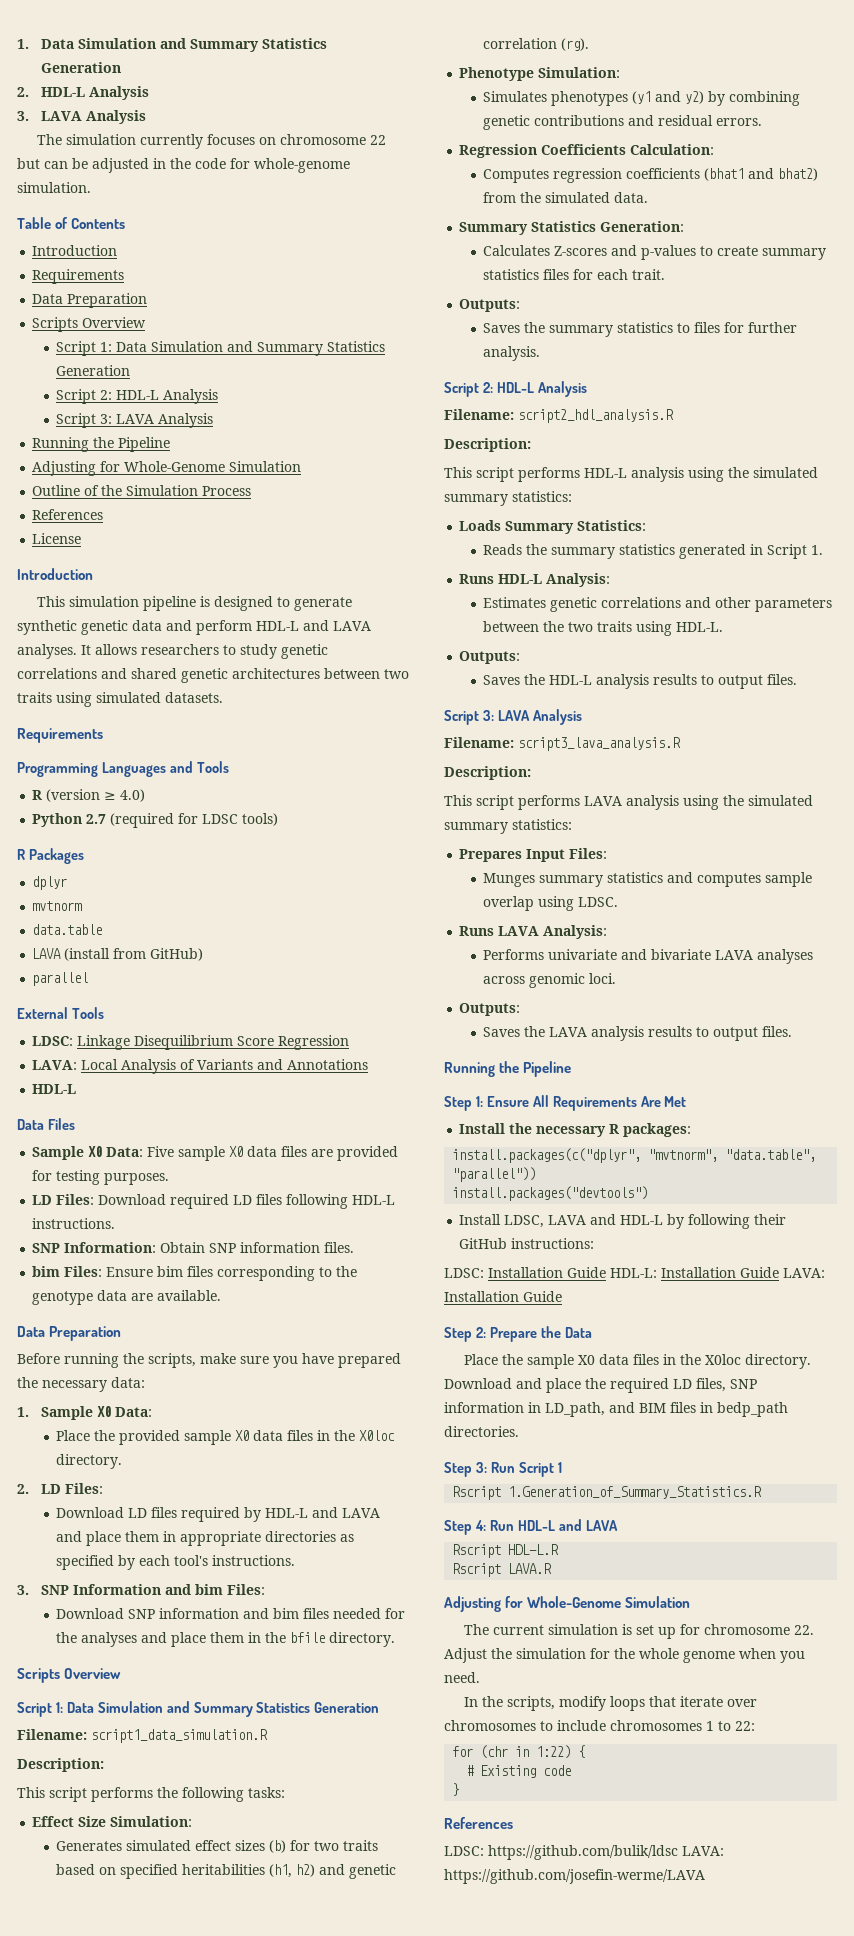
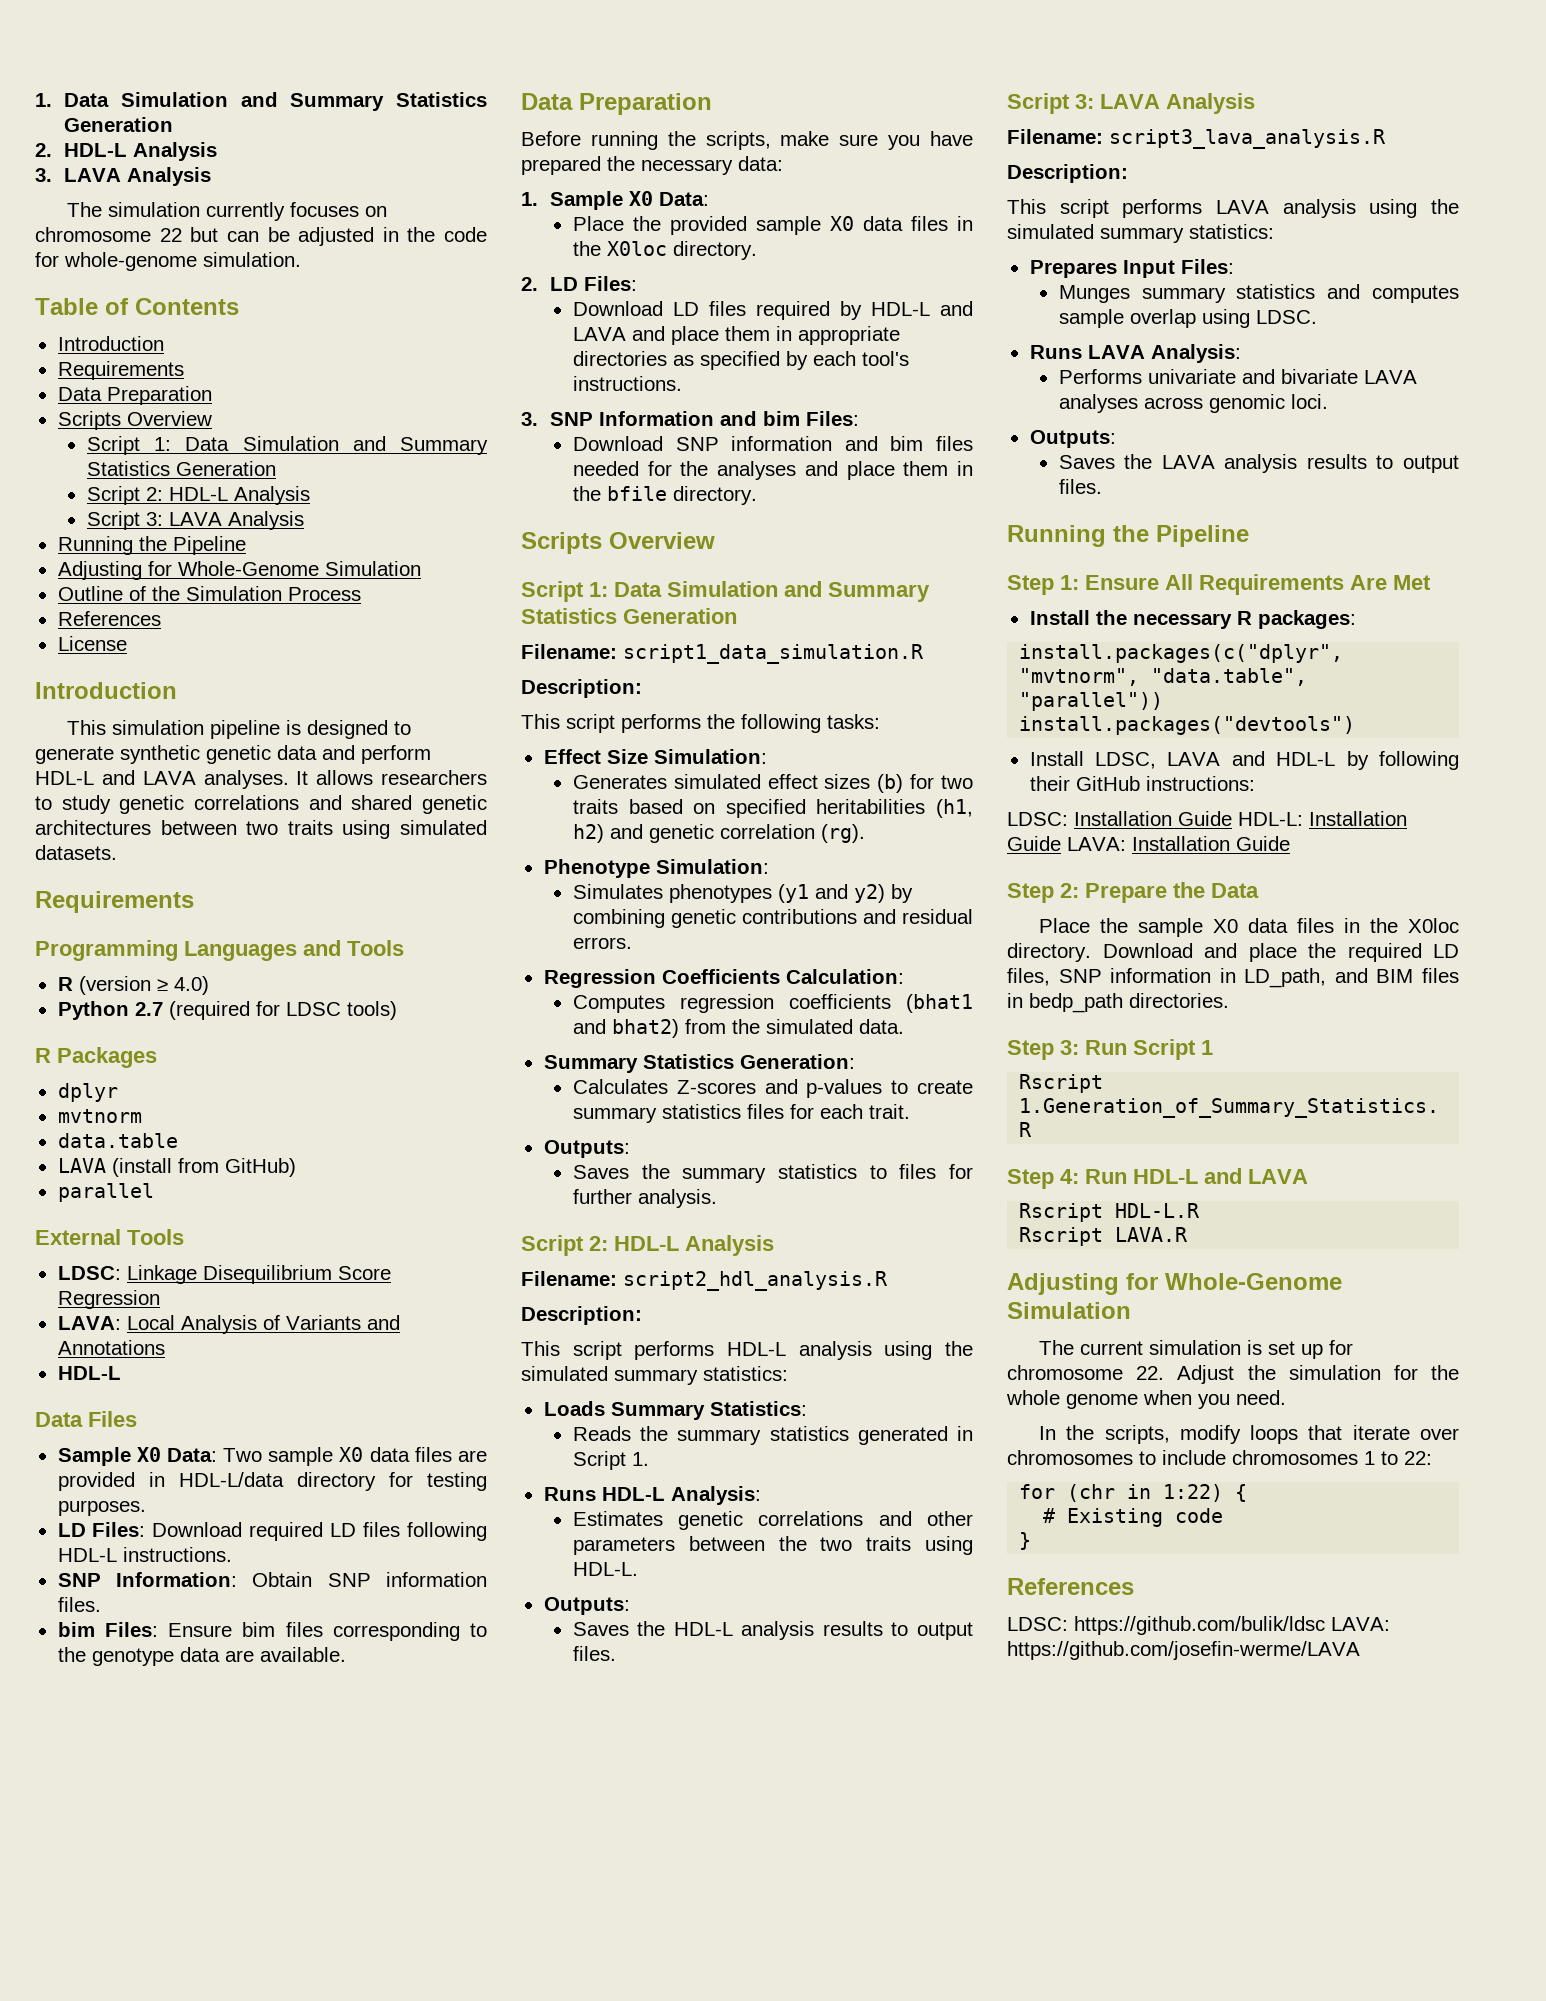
[147,1146,175,1157] Five -> [223,1448,263,1462] Two
(399, 1153) none -> [148,1472,376,1491] in HDL-L/data directory

